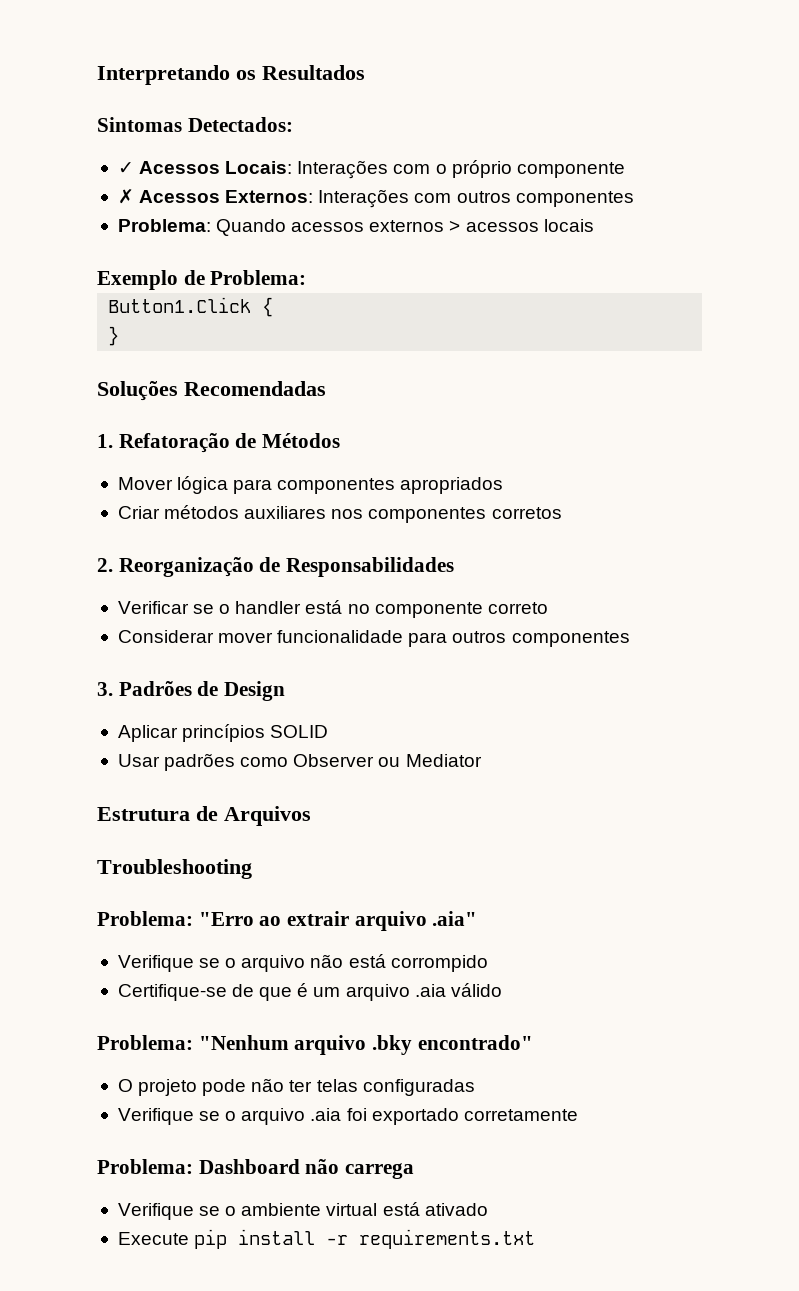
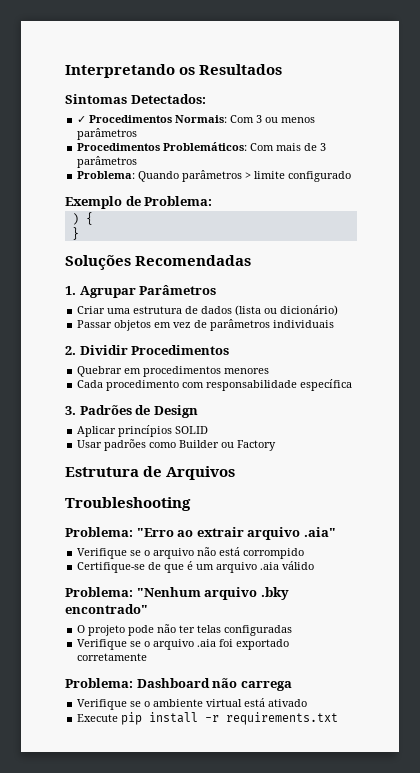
[139,160,625,179] [117,189,634,208] [117,219,594,236] Acessos Locais: Interações com o próprio componente // ✗ Acessos Externos: Interações com outros componentes // Problema: Quando acessos externos > acessos locais -> [89,115,316,123] [77,128,138,140] [77,142,327,151] [77,156,138,168] [77,170,352,182] Procedimentos Normais: Com 3 ou menos parâmetros // Procedimentos Problemáticos: Com mais de 3 parâmetros // Problema: Quando parâmetros > limite configurado
[108,297,252,313] Button1.Click -> [71,213,79,225] )
[118,433,341,453] [117,476,504,494] [117,505,562,523] [97,557,455,577] [117,600,548,618] [117,630,630,647] Refatoração de Métodos // Mover lógica para componentes apropriados // Criar métodos auxiliares nos componentes corretos // 2. Reorganização de Responsabilidades // Verificar se o handler está no componente correto // Considerar mover funcionalidade para outros componentes -> [79,285,217,298] [77,305,339,316] [77,319,335,331] [65,345,230,355] [77,366,270,377] [77,379,353,391] Agrupar Parâmetros // Criar uma estrutura de dados (lista ou dicionário) // Passar objetos em vez de parâmetros individuais // 2. Dividir Procedimentos // Quebrar em procedimentos menores // Cada procedimento com responsabilidade específica
[293,754,482,767] Observer ou Mediator -> [179,440,277,451] Builder ou Factory

